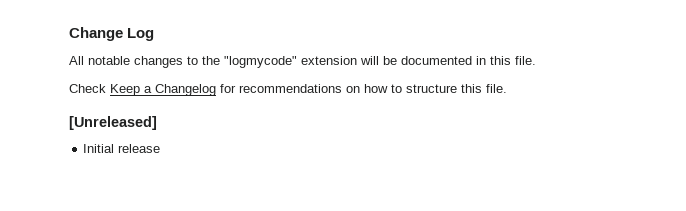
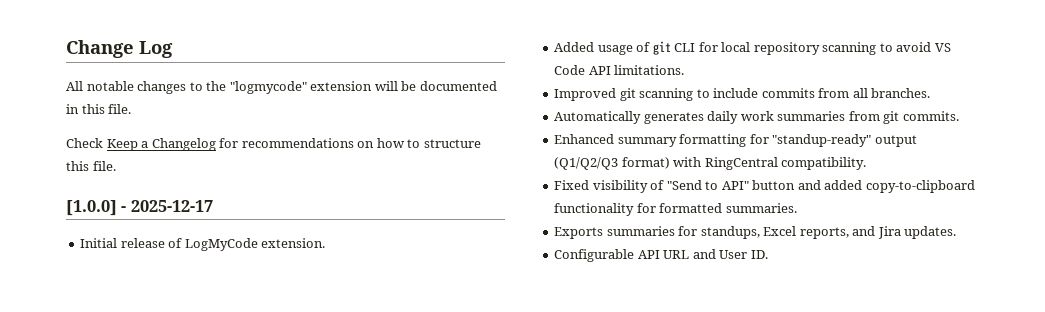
[69,116,157,130] [Unreleased] -> [66,200,213,216] [1.0.0] - 2025-12-17
(161, 148) none -> [168,238,326,251] [554,41,951,55] [554,65,685,75] [554,88,931,101] [554,111,959,124] [554,134,917,147] [554,157,867,170] [554,180,975,193] [554,203,797,216] [554,226,957,239] [554,249,768,262] of LogMyCode extension. // Added usage of git CLI for local repository scanning to avoid VS Code API limitations. // Improved git scanning to include commits from all branches. // Automatically generates daily work summaries from git commits. // Enhanced summary formatting for "standup-ready" output (Q1/Q2/Q3 format) with RingCentral compatibility. // Fixed visibility of "Send to API" button and added copy-to-clipboard functionality for formatted summaries. // Exports summaries for standups, Excel reports, and Jira updates. // Configurable API URL and User ID.

